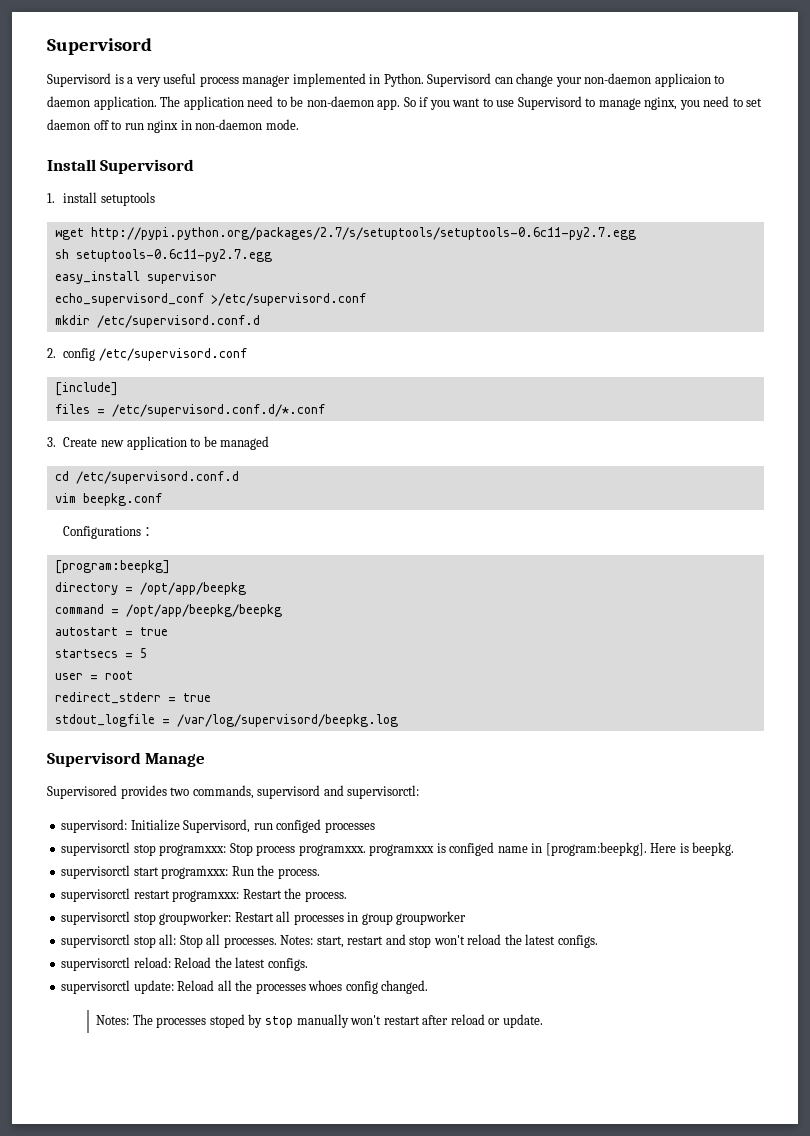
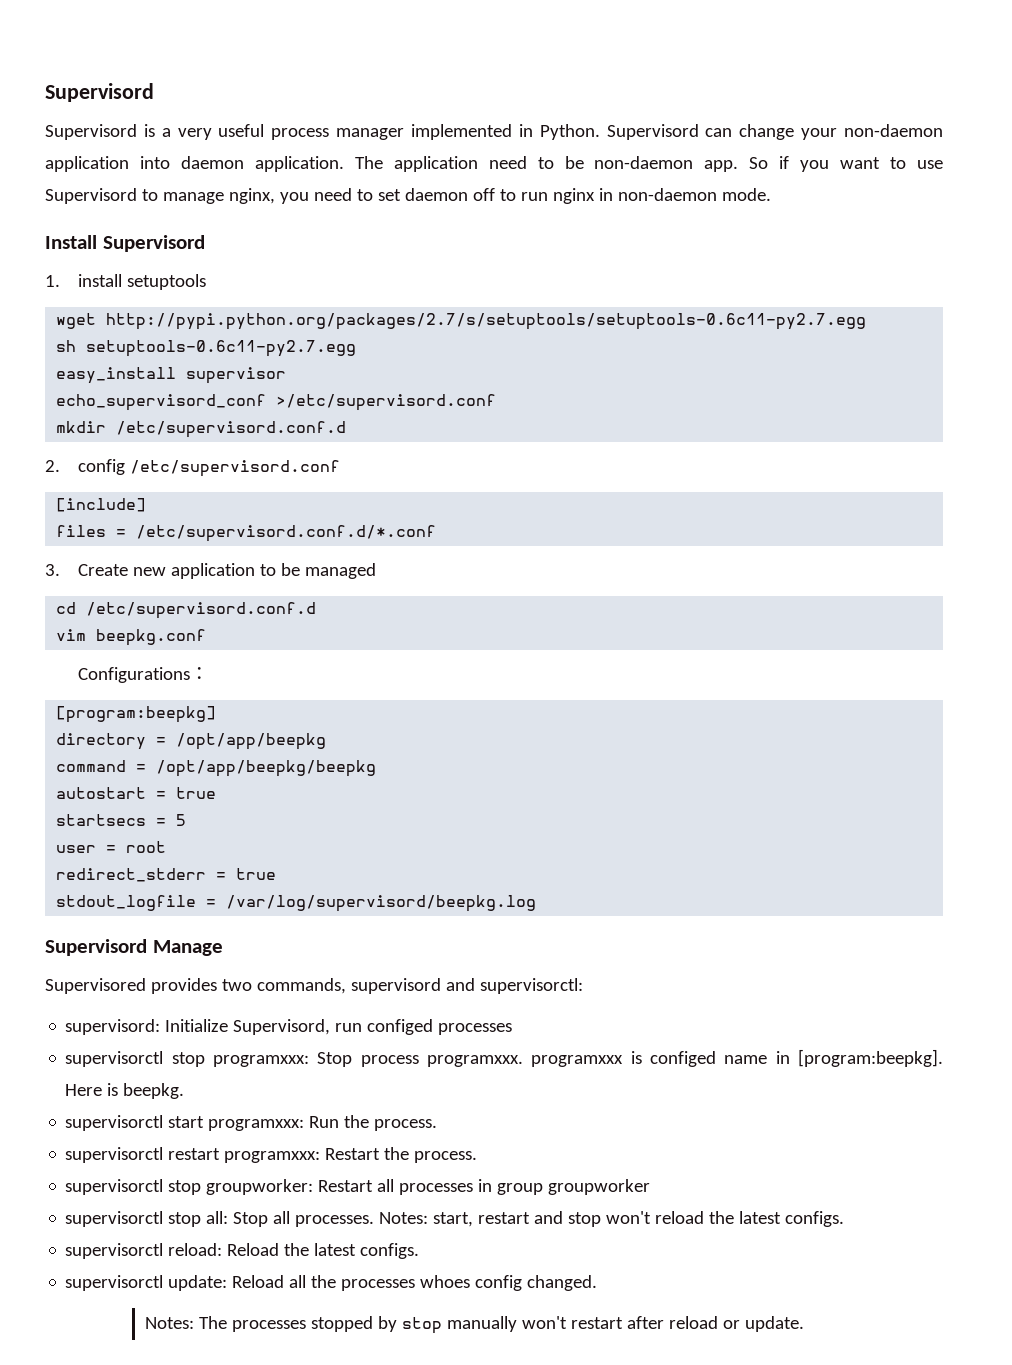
[654,73,725,87] applicaion to -> [45,156,170,172] application into
[209,1014,245,1028] stoped -> [311,1316,374,1332] stopped

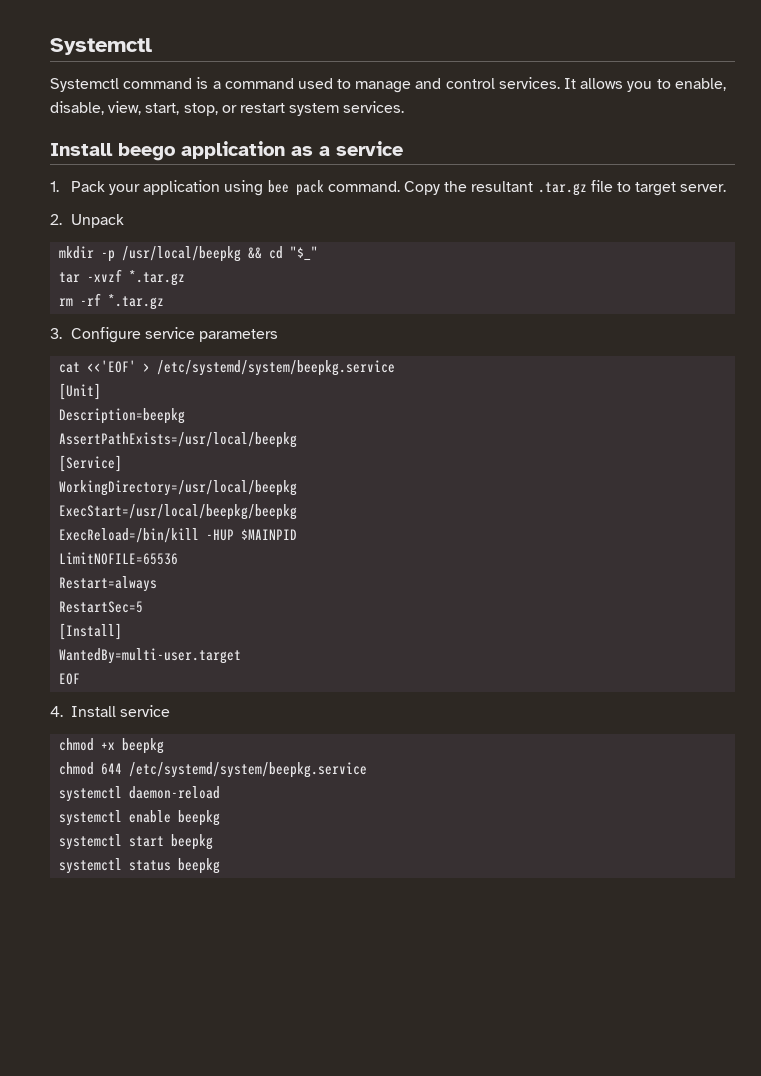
[45,83,154,102] [45,124,943,140] [45,156,943,172] [45,188,771,204] [45,235,205,252] [45,274,207,290] [56,313,867,330] [56,340,357,357] [56,367,287,384] [56,394,497,411] [56,421,347,438] [45,459,341,477] [56,498,147,512] [56,525,437,542] [45,563,377,579] [56,602,317,619] [56,629,207,646] [78,667,210,683] [56,706,217,723] [56,733,327,750] [56,760,377,777] [56,787,217,799] [56,814,187,826] [56,841,167,853] [56,868,277,882] [56,895,537,912] [45,939,223,956] [45,978,583,994] [65,1019,513,1035] [65,1049,944,1067] [65,1083,185,1099] [65,1115,438,1131] [65,1147,478,1163] [65,1179,651,1195] [65,1211,845,1227] [65,1243,420,1259] [65,1275,598,1291] [145,1316,805,1334] Supervisord // Supervisord is a very useful process manager implemented in Python. Supervisord can change your non-daemon application into daemon application. The application need to be non-daemon app. So if you want to use Supervisord to manage nginx, you need to set daemon off to run nginx in non-daemon mode. // Install Supervisord // 1. install setuptools // wget http://pypi.python.org/packages/2.7/s/setuptools/setuptools-0.6c11-py2.7.egg // sh setuptools-0.6c11-py2.7.egg // easy_install supervisor // echo_supervisord_conf >/etc/supervisord.conf // mkdir /etc/supervisord.conf.d // 2. config /etc/supervisord.conf // [include] // files = /etc/supervisord.conf.d/*.conf // 3. Create new application to be managed // cd /etc/supervisord.conf.d // vim beepkg.conf // Configurations： // [program:beepkg] // directory = /opt/app/beepkg // command = /opt/app/beepkg/beepkg // autostart = true // startsecs = 5 // user = root // redirect_stderr = true // stdout_logfile = /var/log/supervisord/beepkg.log // Supervisord Manage // Supervisored provides two commands, supervisord and supervisorctl: // supervisord: Initialize Supervisord, run configed processes // supervisorctl stop programxxx: Stop process programxxx. programxxx is configed name in [program:beepkg]. Here is beepkg. // supervisorctl start programxxx: Run the process. // supervisorctl restart programxxx: Restart the process. // supervisorctl stop groupworker: Restart all processes in group groupworker // supervisorctl stop all: Stop all processes. Notes: start, restart and stop won't reload the latest configs. // supervisorctl reload: Reload the latest configs. // supervisorctl update: Reload all the processes whoes config changed. // Notes: The processes stopped by stop manually won't restart after reload or update. -> [50,38,152,55] [50,77,726,93] [50,101,405,116] [50,141,403,161] [50,180,727,196] [50,214,124,228] [59,246,319,262] [59,269,186,286] [59,293,165,310] [50,327,279,343] [59,360,396,376] [59,383,102,400] [59,408,186,424] [59,432,298,448] [59,455,123,472] [59,480,298,496] [59,504,298,520] [59,528,298,543] [59,552,179,565] [59,576,158,592] [59,601,144,613] [59,623,123,640] [59,648,242,664] [59,673,81,685] [50,705,171,717] [59,738,165,754] [59,762,368,778] [59,786,221,802] [59,810,221,826] [59,834,214,850] [59,858,221,874] Systemctl // Systemctl command is a command used to manage and control services. It allows you to enable, disable, view, start, stop, or restart system services. // Install beego application as a service // 1. Pack your application using bee pack command. Copy the resultant .tar.gz file to target server. // 2. Unpack // mkdir -p /usr/local/beepkg && cd "$_" // tar -xvzf *.tar.gz // rm -rf *.tar.gz // 3. Configure service parameters // cat <<'EOF' > /etc/systemd/system/beepkg.service // [Unit] // Description=beepkg // AssertPathExists=/usr/local/beepkg // [Service] // WorkingDirectory=/usr/local/beepkg // ExecStart=/usr/local/beepkg/beepkg // ExecReload=/bin/kill -HUP $MAINPID // LimitNOFILE=65536 // Restart=always // RestartSec=5 // [Install] // WantedBy=multi-user.target // EOF // 4. Install service // chmod +x beepkg // chmod 644 /etc/systemd/system/beepkg.service // systemctl daemon-reload // systemctl enable beepkg // systemctl start beepkg // systemctl status beepkg

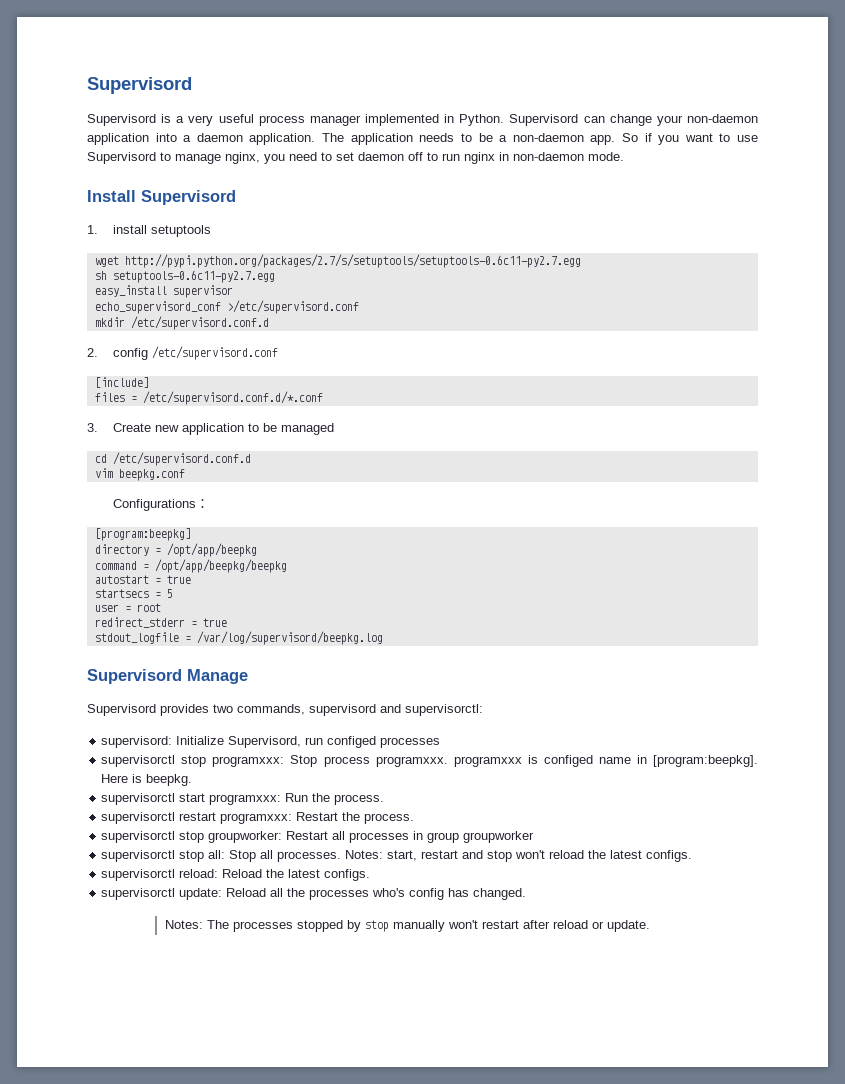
[50,38,152,55] [50,77,726,93] [50,101,405,116] [50,141,403,161] [50,180,727,196] [50,214,124,228] [59,246,319,262] [59,269,186,286] [59,293,165,310] [50,327,279,343] [59,360,396,376] [59,383,102,400] [59,408,186,424] [59,432,298,448] [59,455,123,472] [59,480,298,496] [59,504,298,520] [59,528,298,543] [59,552,179,565] [59,576,158,592] [59,601,144,613] [59,623,123,640] [59,648,242,664] [59,673,81,685] [50,705,171,717] [59,738,165,754] [59,762,368,778] [59,786,221,802] [59,810,221,826] [59,834,214,850] [59,858,221,874] Systemctl // Systemctl command is a command used to manage and control services. It allows you to enable, disable, view, start, stop, or restart system services. // Install beego application as a service // 1. Pack your application using bee pack command. Copy the resultant .tar.gz file to target server. // 2. Unpack // mkdir -p /usr/local/beepkg && cd "$_" // tar -xvzf *.tar.gz // rm -rf *.tar.gz // 3. Configure service parameters // cat <<'EOF' > /etc/systemd/system/beepkg.service // [Unit] // Description=beepkg // AssertPathExists=/usr/local/beepkg // [Service] // WorkingDirectory=/usr/local/beepkg // ExecStart=/usr/local/beepkg/beepkg // ExecReload=/bin/kill -HUP $MAINPID // LimitNOFILE=65536 // Restart=always // RestartSec=5 // [Install] // WantedBy=multi-user.target // EOF // 4. Install service // chmod +x beepkg // chmod 644 /etc/systemd/system/beepkg.service // systemctl daemon-reload // systemctl enable beepkg // systemctl start beepkg // systemctl status beepkg -> [87,77,192,94] [87,114,758,126] [87,133,758,145] [87,152,624,164] [87,190,236,205] [87,225,211,237] [94,254,581,268] [94,270,275,283] [94,285,233,298] [94,300,359,314] [94,316,269,330] [87,346,278,360] [94,377,149,388] [94,391,323,405] [87,423,334,435] [94,452,251,466] [94,468,185,481] [112,499,209,511] [94,528,191,541] [94,543,257,557] [94,559,287,573] [94,575,191,584] [94,589,173,598] [94,603,161,612] [94,617,227,628] [94,631,383,645] [87,669,248,684] [87,704,483,716] [101,736,441,748] [101,755,759,767] [101,774,193,786] [101,793,385,805] [101,812,415,824] [101,831,535,843] [101,850,693,862] [101,869,371,881] [101,888,527,900] [164,920,650,932] Supervisord // Supervisord is a very useful process manager implemented in Python. Supervisord can change your non-daemon application into a daemon application. The application needs to be a non-daemon app. So if you want to use Supervisord to manage nginx, you need to set daemon off to run nginx in non-daemon mode. // Install Supervisord // 1. install setuptools // wget http://pypi.python.org/packages/2.7/s/setuptools/setuptools-0.6c11-py2.7.egg // sh setuptools-0.6c11-py2.7.egg // easy_install supervisor // echo_supervisord_conf >/etc/supervisord.conf // mkdir /etc/supervisord.conf.d // 2. config /etc/supervisord.conf // [include] // files = /etc/supervisord.conf.d/*.conf // 3. Create new application to be managed // cd /etc/supervisord.conf.d // vim beepkg.conf // Configurations： // [program:beepkg] // directory = /opt/app/beepkg // command = /opt/app/beepkg/beepkg // autostart = true // startsecs = 5 // user = root // redirect_stderr = true // stdout_logfile = /var/log/supervisord/beepkg.log // Supervisord Manage // Supervisord provides two commands, supervisord and supervisorctl: // supervisord: Initialize Supervisord, run configed processes // supervisorctl stop programxxx: Stop process programxxx. programxxx is configed name in [program:beepkg]. Here is beepkg. // supervisorctl start programxxx: Run the process. // supervisorctl restart programxxx: Restart the process. // supervisorctl stop groupworker: Restart all processes in group groupworker // supervisorctl stop all: Stop all processes. Notes: start, restart and stop won't reload the latest configs. // supervisorctl reload: Reload the latest configs. // supervisorctl update: Reload all the processes who's config has changed. // Notes: The processes stopped by stop manually won't restart after reload or update.

